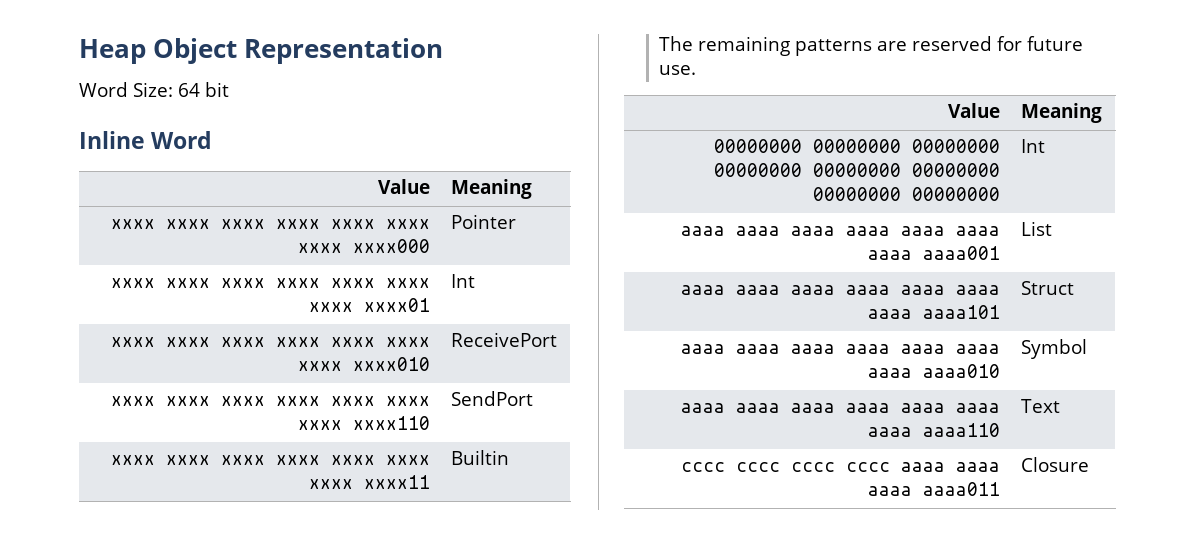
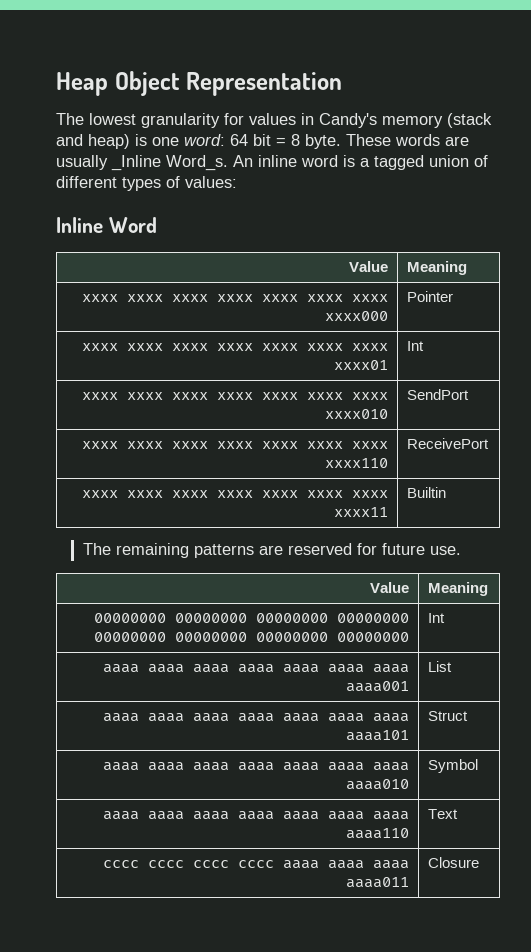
[79,82,229,97] Word Size: 64 bit -> [56,113,492,128] [56,134,469,149] [56,155,488,171] [56,176,237,191] The lowest granularity for values in Candy's memory (stack and heap) is one word: 64 bit = 8 byte. These words are usually _Inline Word_s. An inline word is a tagged union of different types of values:
[451,332,558,347] ReceivePort -> [406,389,469,400] SendPort
[451,391,534,406] SendPort -> [406,438,489,449] ReceivePort

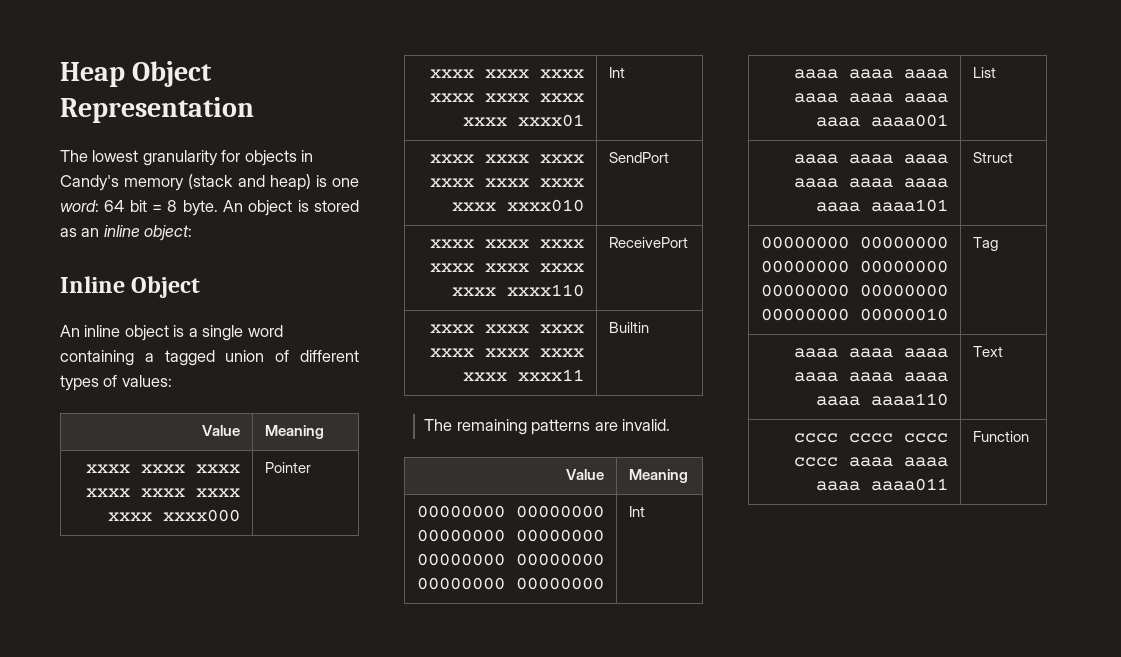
[249,113,296,125] values -> [244,150,297,166] objects
[346,134,469,146] [56,155,355,171] These words are usually _Inline Word_s. An inline word is -> [223,200,360,216] [60,225,193,241] [60,276,201,298] [60,325,283,341] [60,350,134,366] An object is stored as an inline object: // Inline Object // An inline object is a single word containing
[56,217,157,233] // Inline Word -> (172, 381) none
[287,543,461,555] reserved for future use. -> [622,419,671,431] invalid.
[103,762,410,771] [346,779,410,790] [427,759,478,773] aaaa aaaa aaaa aaaa aaaa aaaa aaaa aaaa010 | Symbol -> [761,236,949,249] [761,260,949,273] [761,284,949,297] [761,308,949,321] [972,237,998,251] 00000000 00000000 00000000 00000000 00000000 00000000 00000000 00000010 | Tag
[427,857,479,868] Closure -> [972,431,1029,442] Function

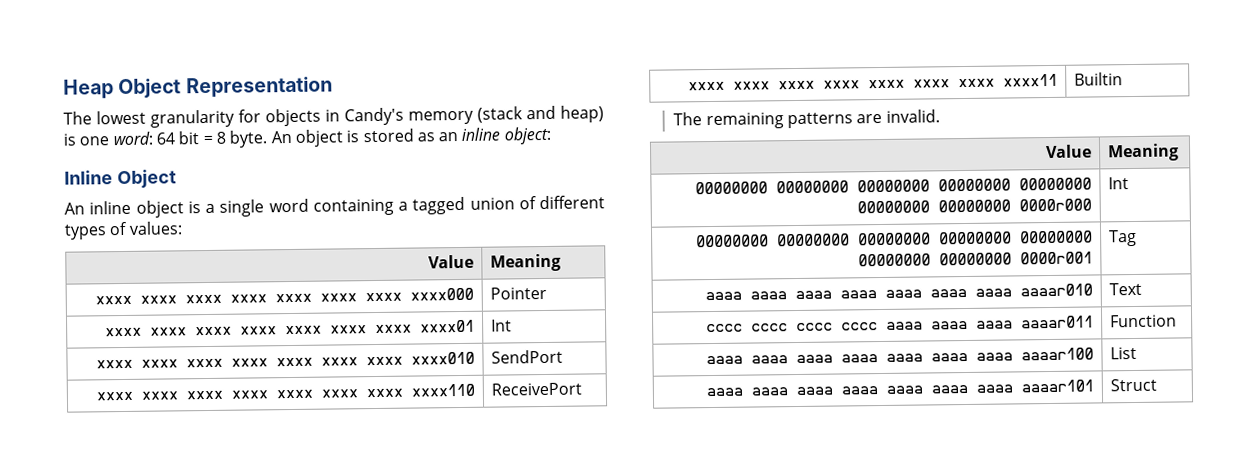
[516,577,605,590] [628,506,645,517] [794,69,949,79] [794,93,949,103] [816,114,949,127] 00000000 | Int // aaaa aaaa aaaa aaaa aaaa aaaa aaaa aaaa001 -> [1018,198,1092,212] [1108,177,1130,190] [695,230,1093,248] [857,251,1093,267] [1109,229,1138,247] [704,283,1093,301] [1109,282,1143,296] [705,315,1094,333] [1110,314,1178,328] [705,347,1094,365] 0000r000 | Int // 00000000 00000000 00000000 00000000 00000000 00000000 00000000 0000r001 | Tag // aaaa aaaa aaaa aaaa aaaa aaaa aaaa aaaar010 | Text // cccc cccc cccc cccc aaaa aaaa aaaa aaaar011 | Function // aaaa aaaa aaaa aaaa aaaa aaaa aaaa aaaar100
[871,199,949,212] aaaa101 -> [1020,379,1094,393] aaaar101
[761,236,949,249] [761,260,949,273] [761,284,949,297] [761,308,949,321] [972,237,998,251] [794,348,949,358] [794,372,949,382] [816,393,949,406] [972,346,1003,357] [794,433,949,443] [794,457,949,467] [816,478,949,491] [972,431,1029,442] // 00000000 00000000 00000000 00000000 00000000 00000000 00000000 00000010 | Tag // aaaa aaaa aaaa aaaa aaaa aaaa aaaa aaaa110 | Text // cccc cccc cccc cccc aaaa aaaa aaaa aaaa011 | Function -> (1158, 385) none

